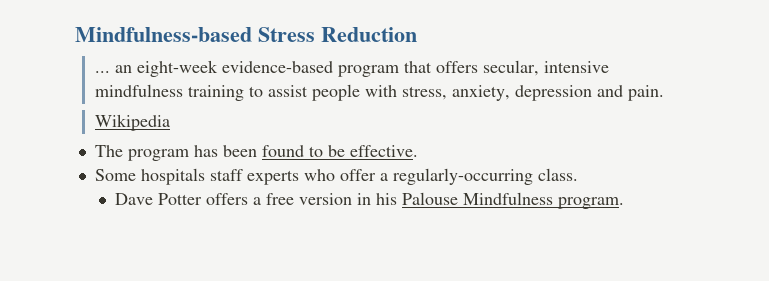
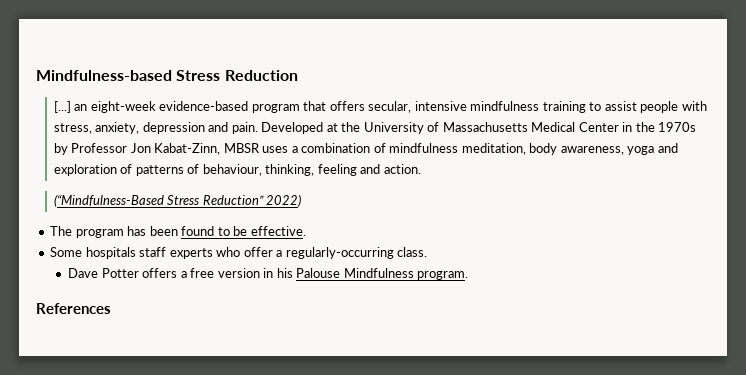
[95,71,111,73] ... -> [53,101,71,113] [...]
[95,114,171,131] // Wikipedia -> [261,122,697,134] [53,143,678,155] [53,164,421,176] [53,194,302,207] Developed at the University of Massachusetts Medical Center in the 1970s by Professor Jon Kabat-Zinn, MBSR uses a combination of mindfulness meditation, body awareness, yoga and exploration of patterns of behaviour, thinking, feeling and action. // (“Mindfulness-Based Stress Reduction” 2022)
(624, 203) none -> [36,303,111,314] // References

